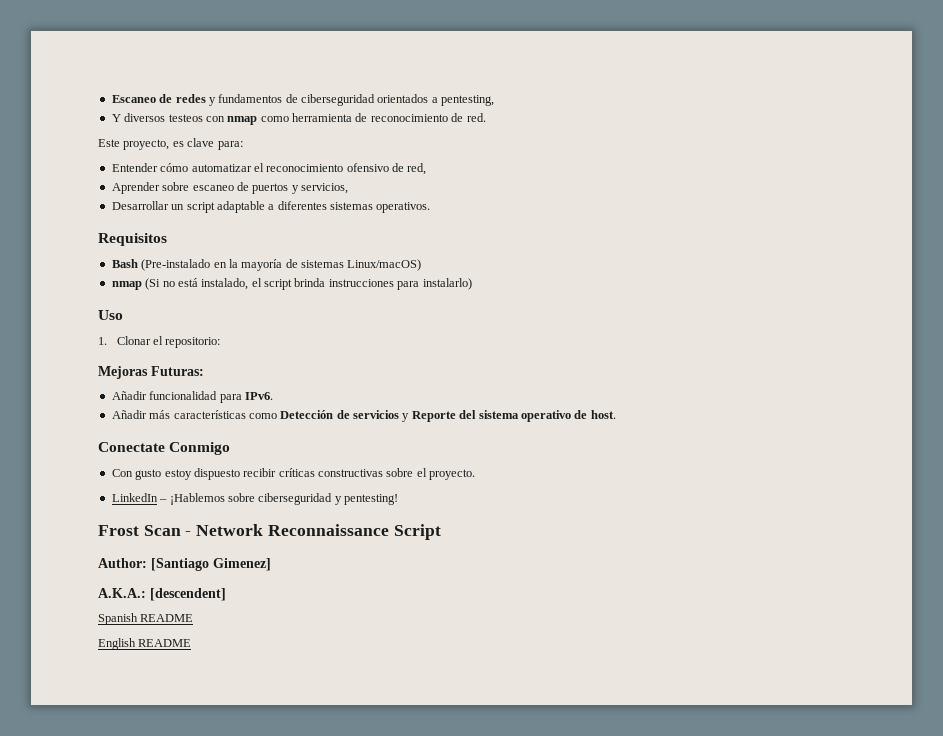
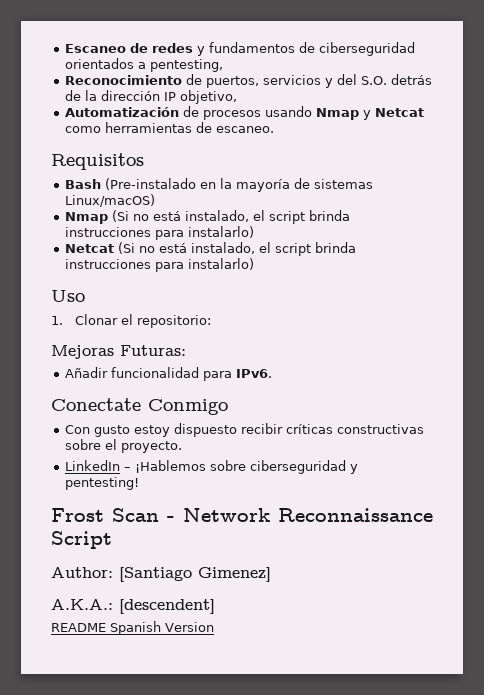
[111,113,486,125] [98,138,243,150] [111,163,427,175] [111,182,348,194] [111,201,431,213] Y diversos testeos con nmap como herramienta de reconocimiento de red. // Este proyecto, es clave para: // Entender cómo automatizar el reconocimiento ofensivo de red, // Aprender sobre escaneo de puertos y servicios, // Desarrollar un script adaptable a diferentes sistemas operativos. -> [65,74,433,88] [65,90,238,104] [65,106,425,120] [65,122,275,133] Reconocimiento de puertos, servicios y del S.O. detrás de la dirección IP objetivo, // Automatización de procesos usando Nmap y Netcat como herramientas de escaneo.
[111,281,142,290] nmap -> [65,210,351,224] [65,226,255,240] [65,244,115,253] Nmap (Si no está instalado, el script brinda instrucciones para instalarlo) // Netcat
[111,410,616,422] // Añadir más características como Detección de servicios y Reporte del sistema operativo de host. -> (273, 373) none
[98,613,194,625] [98,638,192,650] Spanish README // English README -> [51,621,214,635] README Spanish Version

